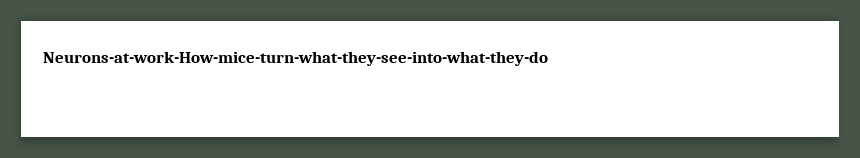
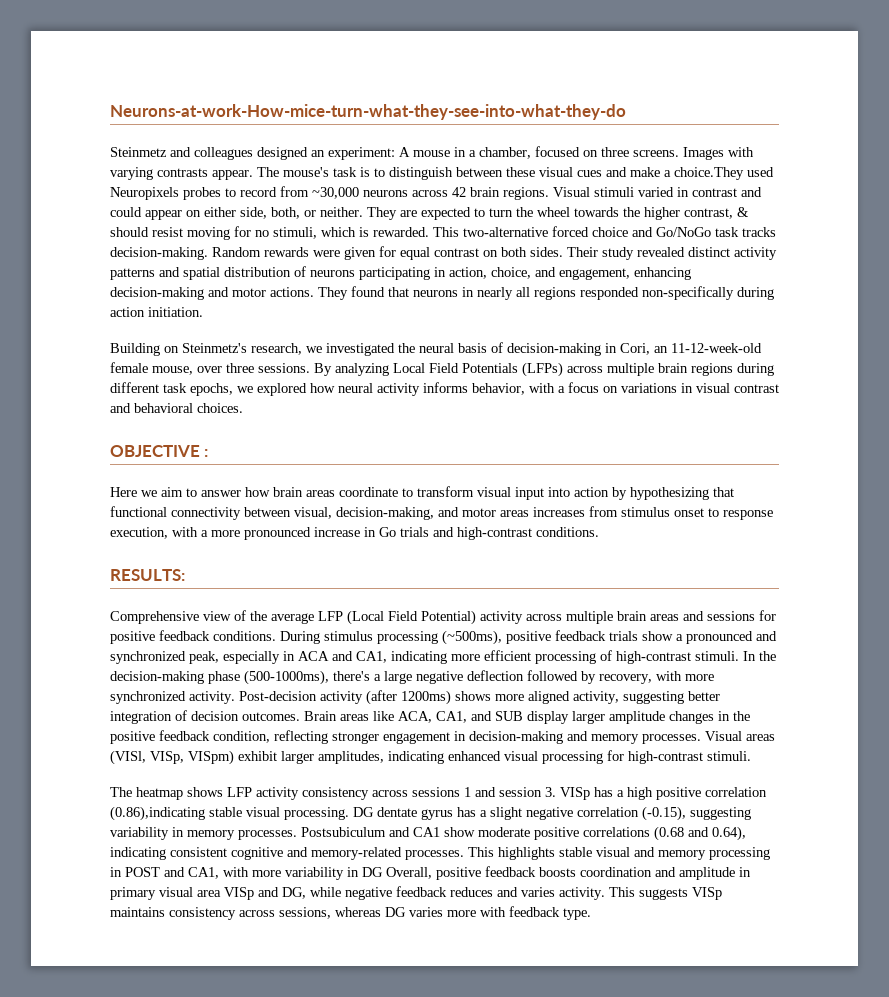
(548, 58) none -> [110,146,754,160] [110,167,774,180] [110,186,762,200] [110,207,749,220] [110,226,776,240] [110,246,777,260] [110,266,691,280] [110,286,774,300] [110,307,203,317] [110,342,762,356] [110,362,774,377] [110,382,779,396] [110,403,243,413] [110,445,209,457] [110,486,734,500] [110,506,773,520] [110,527,599,540] [110,569,185,581] [110,610,776,625] [110,630,777,645] [110,650,776,664] [110,670,714,685] [110,690,720,705] [110,710,750,724] [110,730,775,744] [110,750,751,765] [110,787,767,800] [110,806,751,821] [110,826,746,841] [110,847,770,860] [110,866,751,880] [110,886,722,900] [110,906,591,920] // Steinmetz and colleagues designed an experiment: A mouse in a chamber, focused on three screens. Images with varying contrasts appear. The mouse's task is to distinguish between these visual cues and make a choice.They used Neuropixels probes to record from ~30,000 neurons across 42 brain regions. Visual stimuli varied in contrast and could appear on either side, both, or neither. They are expected to turn the wheel towards the higher contrast, & should resist moving for no stimuli, which is rewarded. This two-alternative forced choice and Go/NoGo task tracks decision-making. Random rewards were given for equal contrast on both sides. Their study revealed distinct activity patterns and spatial distribution of neurons participating in action, choice, and engagement, enhancing decision-making and motor actions. They found that neurons in nearly all regions responded non-specifically during action initiation. // Building on Steinmetz's research, we investigated the neural basis of decision-making in Cori, an 11-12-week-old female mouse, over three sessions. By analyzing Local Field Potentials (LFPs) across multiple brain regions during different task epochs, we explored how neural activity informs behavior, with a focus on variations in visual contrast and behavioral choices. // OBJECTIVE : // Here we aim to answer how brain areas coordinate to transform visual input into action by hypothesizing that functional connectivity between visual, decision-making, and motor areas increases from stimulus onset to response execution, with a more pronounced increase in Go trials and high-contrast conditions. // RESULTS: // Comprehensive view of the average LFP (Local Field Potential) activity across multiple brain areas and sessions for positive feedback conditions. During stimulus processing (~500ms), positive feedback trials show a pronounced and synchronized peak, especially in ACA and CA1, indicating more efficient processing of high-contrast stimuli. In the decision-making phase (500-1000ms), there's a large negative deflection followed by recovery, with more synchronized activity. Post-decision activity (after 1200ms) shows more aligned activity, suggesting better integration of decision outcomes. Brain areas like ACA, CA1, and SUB display larger amplitude changes in the positive feedback condition, reflecting stronger engagement in decision-making and memory processes. Visual areas (VISl, VISp, VISpm) exhibit larger amplitudes, indicating enhanced visual processing for high-contrast stimuli. // The heatmap shows LFP activity consistency across sessions 1 and session 3. VISp has a high positive correlation (0.86),indicating stable visual processing. DG dentate gyrus has a slight negative correlation (-0.15), suggesting variability in memory processes. Postsubiculum and CA1 show moderate positive correlations (0.68 and 0.64), indicating consistent cognitive and memory-related processes. This highlights stable visual and memory processing in POST and CA1, with more variability in DG Overall, positive feedback boosts coordination and amplitude in primary visual area VISp and DG, while negative feedback reduces and varies activity. This suggests VISp maintains consistency across sessions, whereas DG varies more with feedback type.

